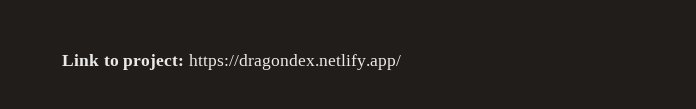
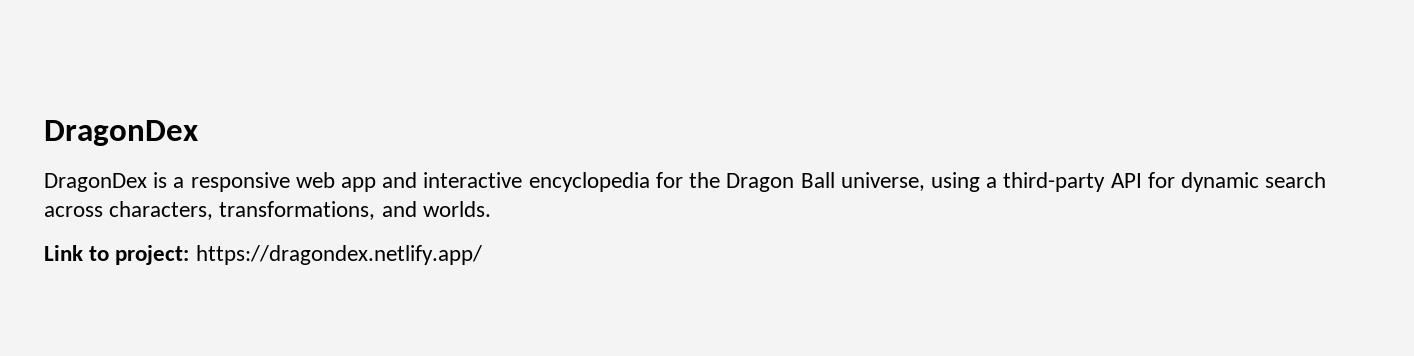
(62, 60) none -> [44,120,198,146] [44,172,1327,192] [44,201,491,220] DragonDex // DragonDex is a responsive web app and interactive encyclopedia for the Dragon Ball universe, using a third-party API for dynamic search across characters, transformations, and worlds. //

